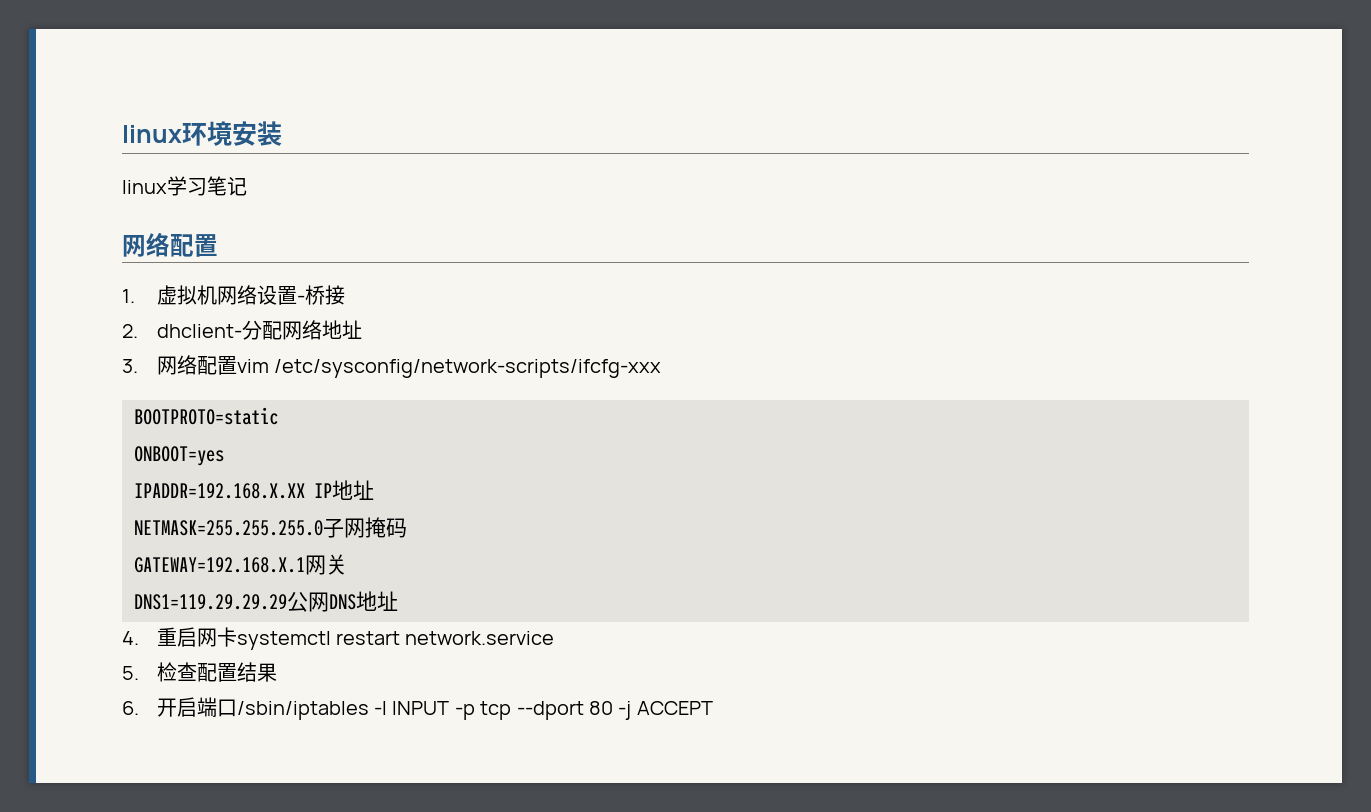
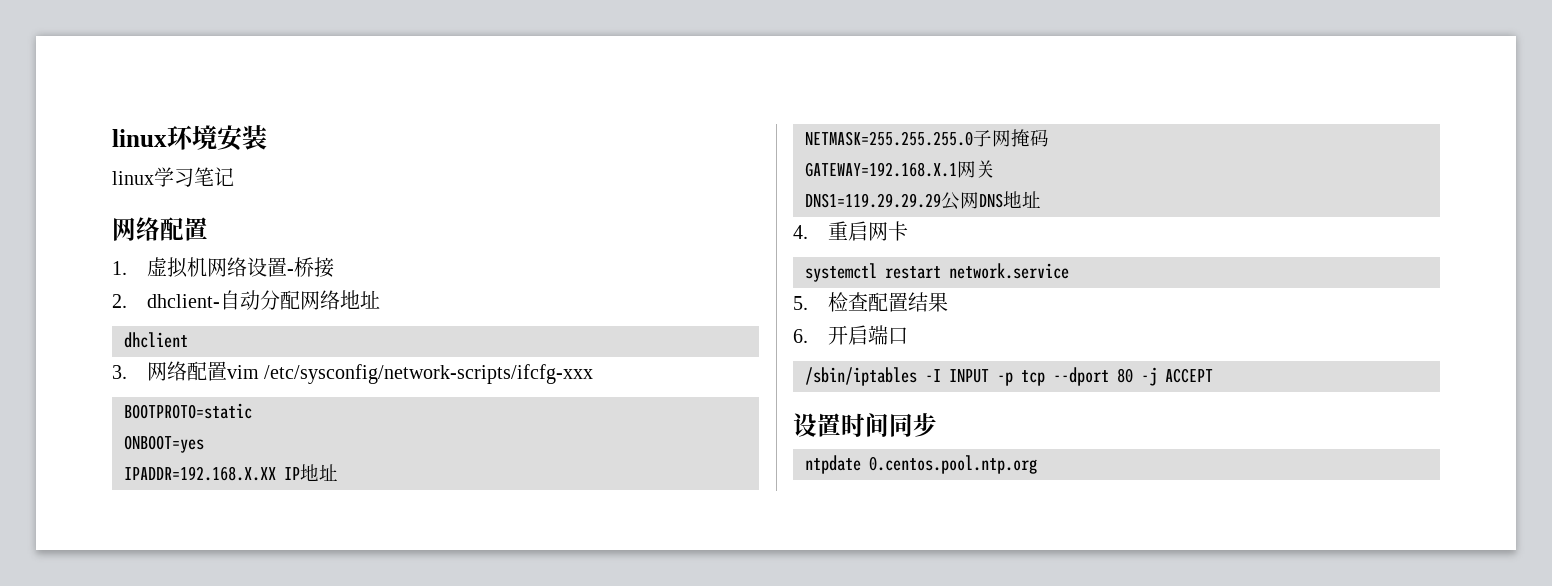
(242, 331) none -> [219,290,260,310] 自动
(362, 329) none -> [124,332,188,348] // dhclient
(237, 637) none -> (908, 231) //
(237, 708) none -> (908, 336) //
(713, 708) none -> [793,413,937,437] [805,455,1037,474] // 设置时间同步 // ntpdate 0.centos.pool.ntp.org

